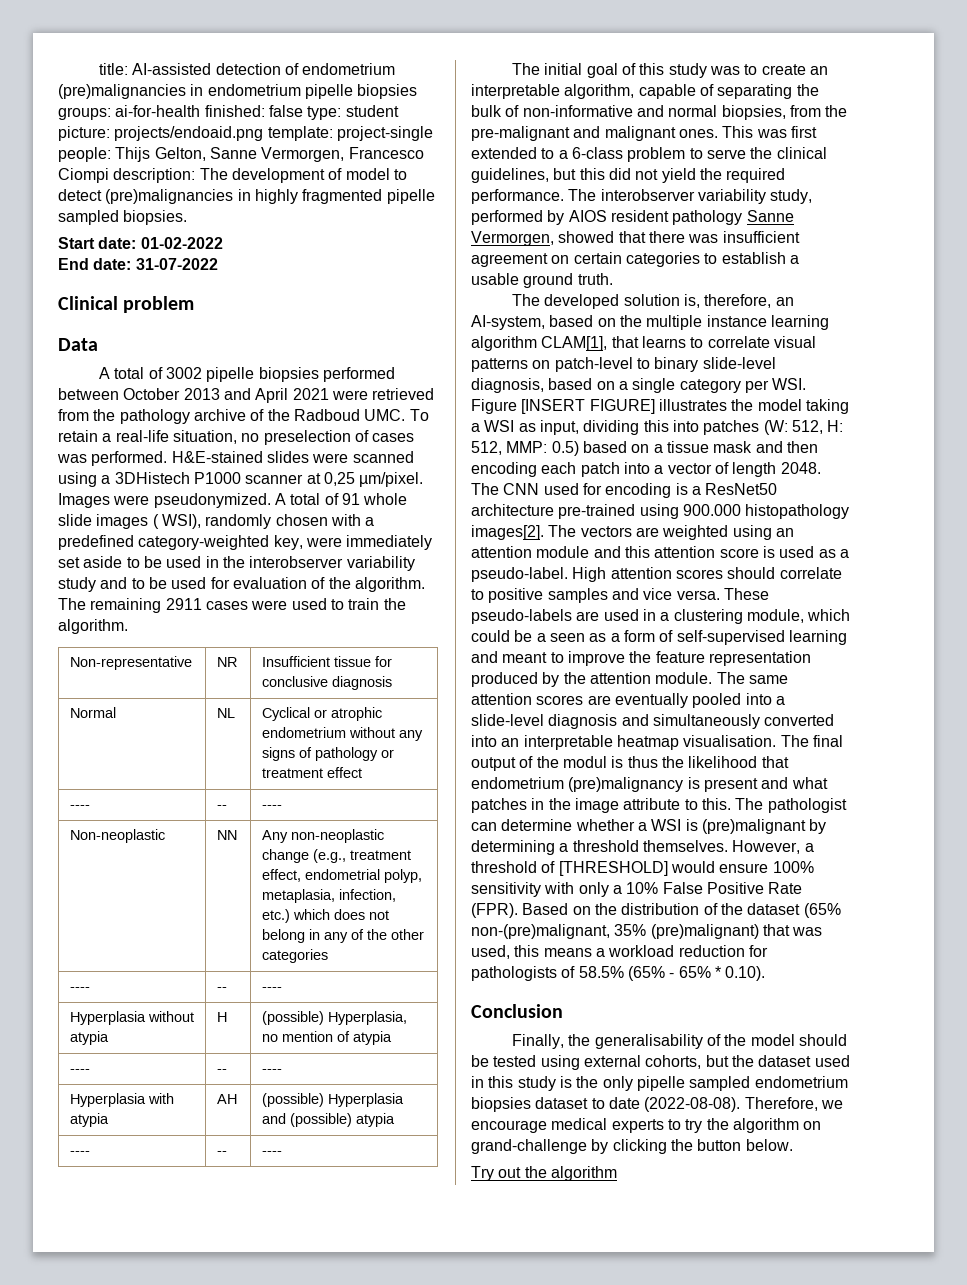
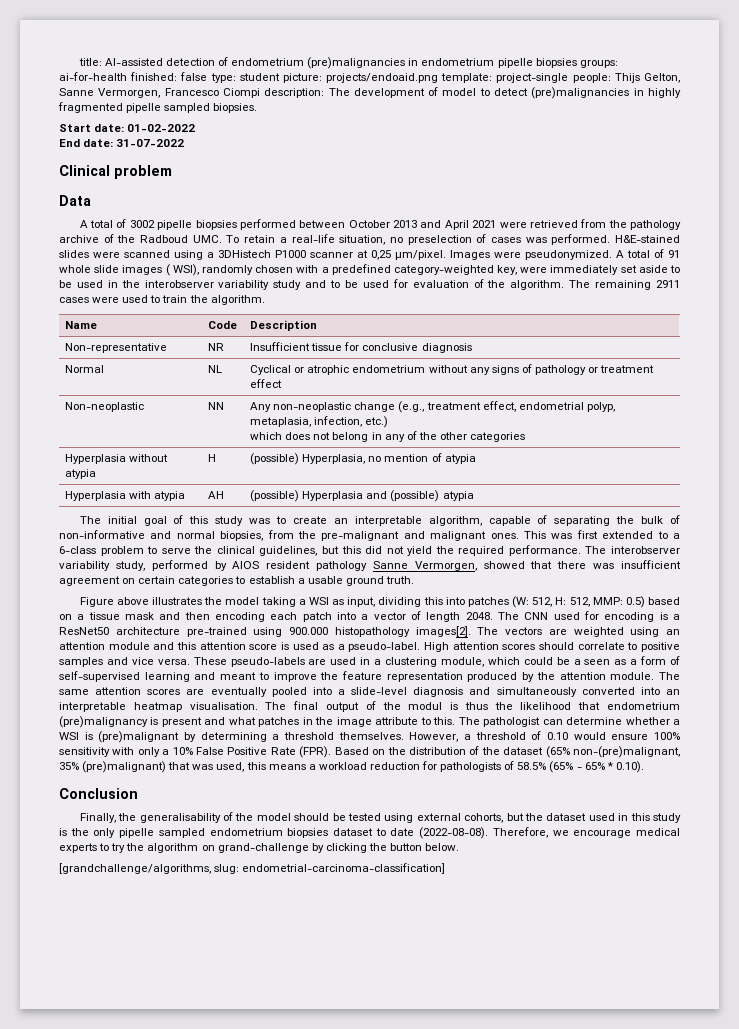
(128, 626) none -> [65,321,98,329] [208,321,238,329] [250,320,318,331] // Name | Code | Description
[69,805,90,809] [216,805,227,809] [261,805,282,809] // ---- | -- | ---- -> (283, 383) none
(290, 916) none -> (389, 422) //
[69,987,90,991] [216,987,227,991] [261,987,282,991] // ---- | -- | ---- -> (526, 437) none
[69,1069,90,1073] [216,1069,227,1073] [261,1069,282,1073] // ---- | -- | ---- -> (476, 459) none
[69,1151,90,1155] [216,1151,227,1155] [261,1151,282,1155] // ---- | -- | ---- -> (474, 496) none
[511,294,794,309] [471,315,829,330] [471,336,816,351] [471,357,776,372] [471,378,807,393] [471,399,655,414] The developed solution is, therefore, an AI-system, based on the multiple instance learning algorithm CLAM[1], that learns to correlate visual patterns on patch-level to binary slide-level diagnosis, based on a single category per WSI. Figure [INSERT FIGURE] -> [79,597,149,607] Figure above
[558,861,668,876] [THRESHOLD] -> [547,732,569,740] 0.10
[471,1166,617,1181] Try out the algorithm -> [59,863,446,874] [grandchallenge/algorithms, slug: endometrial-carcinoma-classification]

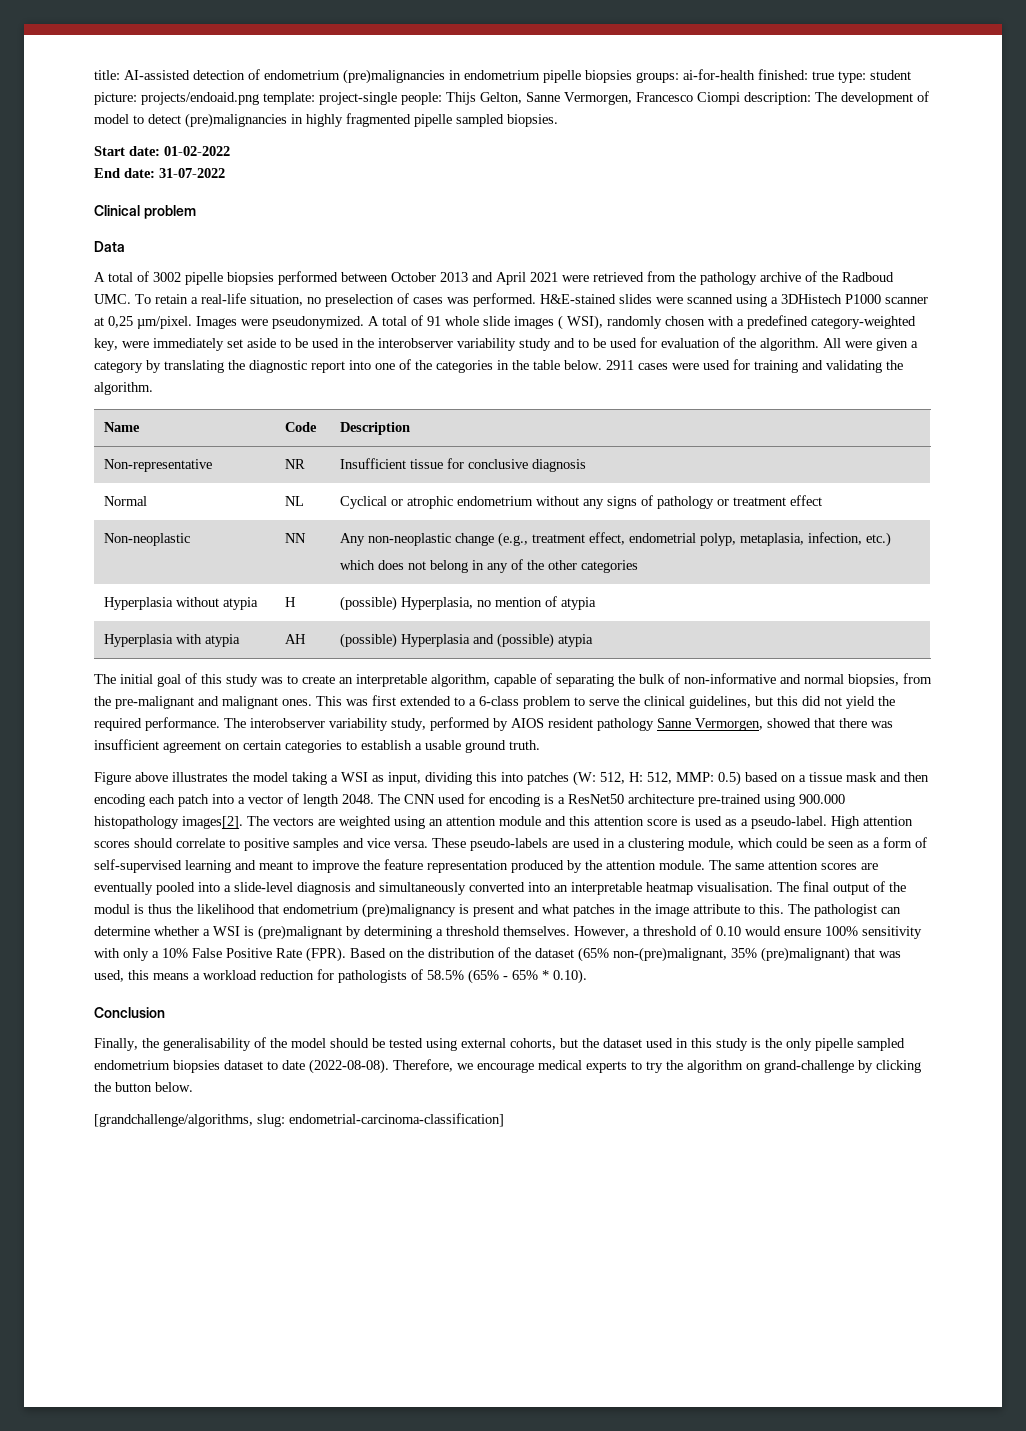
[180,72,208,81] false -> [812,71,834,80] true
[569,280,681,290] [59,295,188,303] The remaining 2911 cases were used to train -> [823,338,918,351] [94,359,882,373] All were given a category by translating the diagnostic report into one of the categories in the table below. 2911 cases were used for training and validating
[573,659,581,665] a -> (824, 843) none

